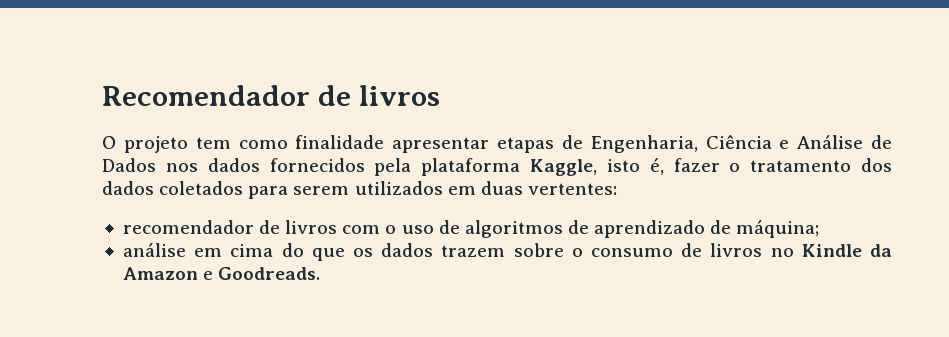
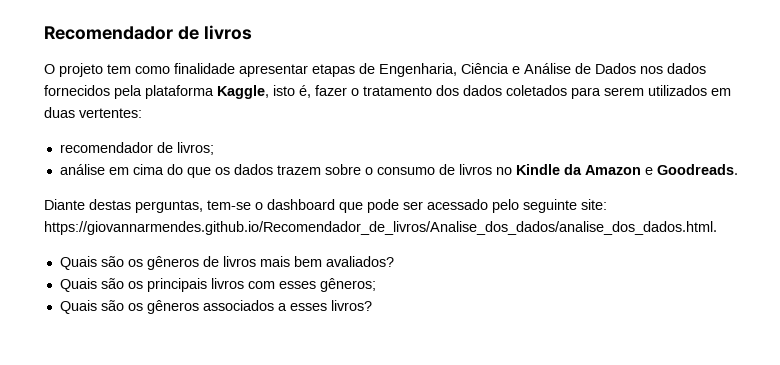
[285,220,820,238] livros com o uso de algoritmos de aprendizado de máquina; -> [176,142,214,155] livros;
(321, 273) none -> [44,199,607,213] [44,221,717,235] [59,256,394,270] [59,278,376,292] [59,300,372,314] // Diante destas perguntas, tem-se o dashboard que pode ser acessado pelo seguinte site: https://giovannarmendes.github.io/Recomendador_de_livros/Analise_dos_dados/analise_dos_dados.html. // Quais são os gêneros de livros mais bem avaliados? // Quais são os principais livros com esses gêneros; // Quais são os gêneros associados a esses livros?

